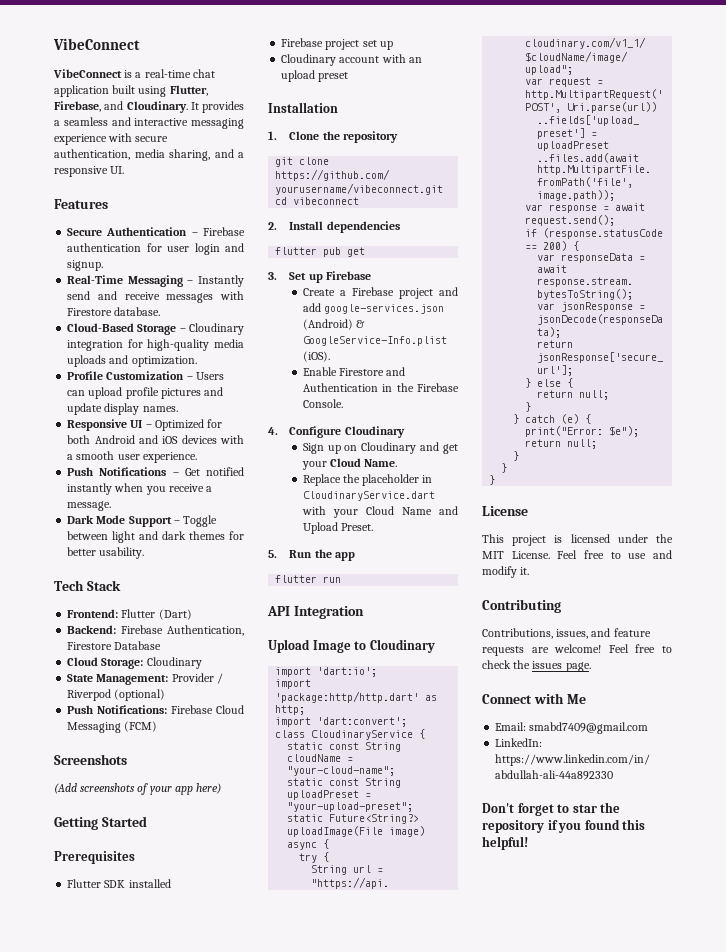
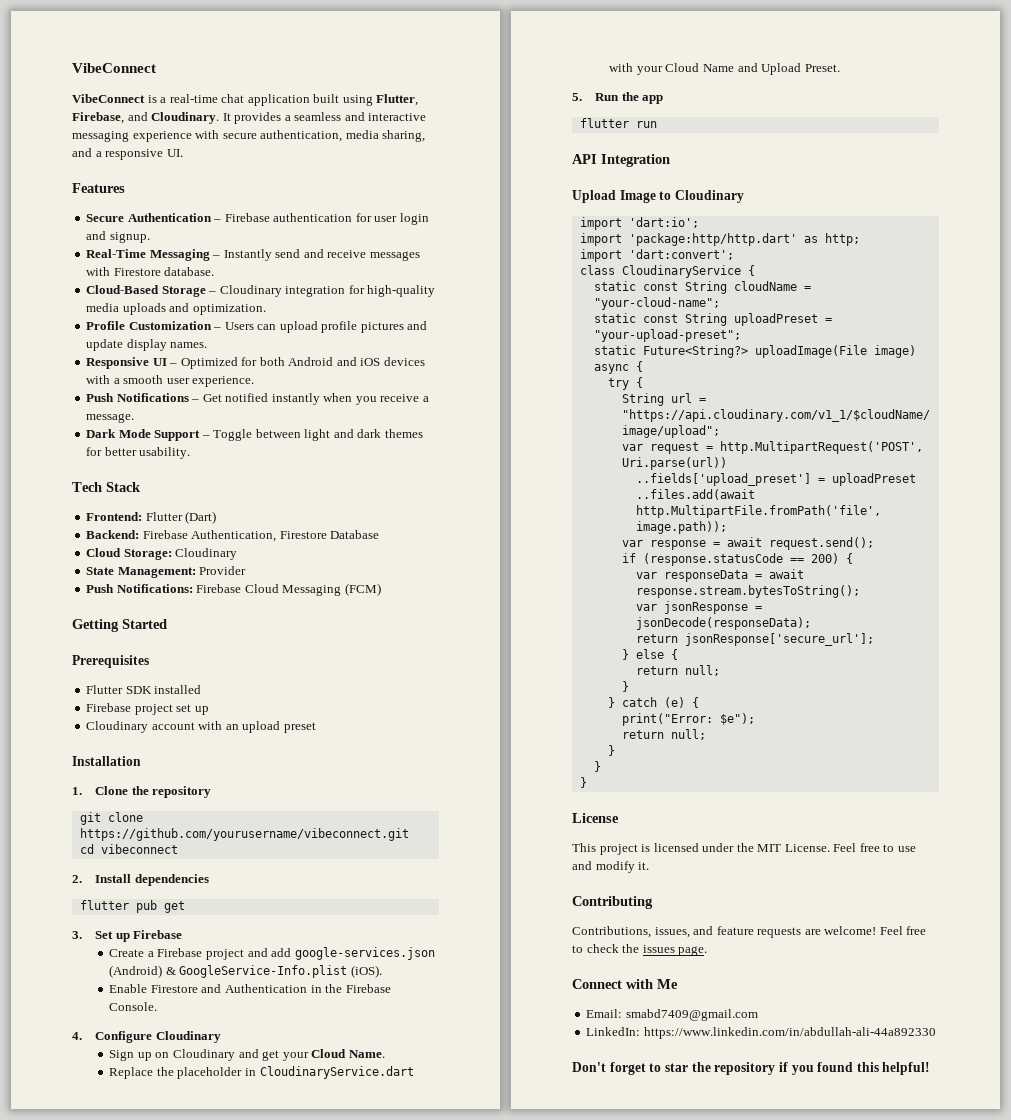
[216,673,223,684] [67,689,166,701] / Riverpod (optional) -> (247, 570) none
[54,754,127,765] [54,783,222,795] // Screenshots // (Add screenshots of your app here) -> (381, 589) none

